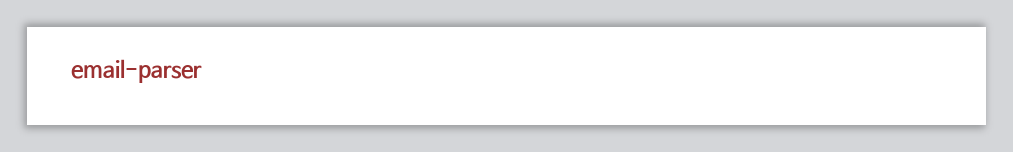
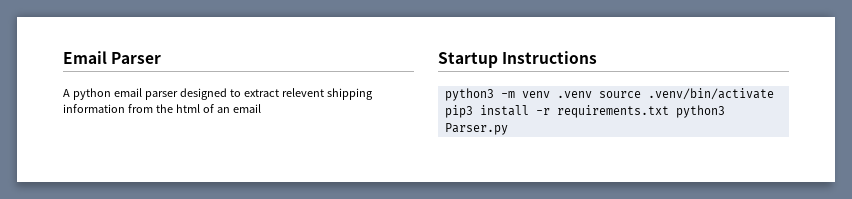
[71,59,202,83] email-parser -> [63,51,162,64] [63,88,373,100] [63,104,261,113] [438,51,598,68] [444,88,774,101] [444,105,725,118] [444,123,508,135] Email Parser // A python email parser designed to extract relevent shipping information from the html of an email // Startup Instructions // python3 -m venv .venv source .venv/bin/activate pip3 install -r requirements.txt python3 Parser.py

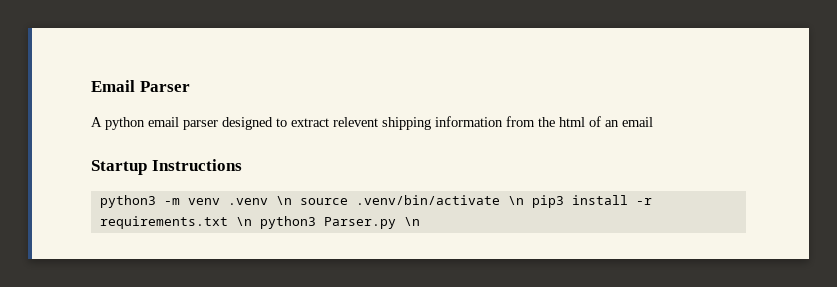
(592, 94) none -> [275,196,292,205] \n
(774, 94) none -> [507,196,524,205] \n
(669, 111) none -> [235,217,252,226] \n
(508, 129) none -> [403,217,420,226] \n

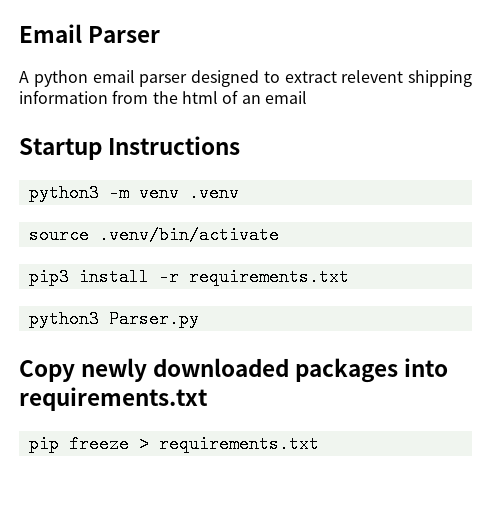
[275,196,292,205] \n -> (239, 193) //
[507,196,524,205] \n -> (279, 235) //
[235,217,252,226] \n -> (349, 277) //
[403,217,420,226] \n -> [19,358,449,383] [19,387,208,411] [28,435,319,453] // Copy newly downloaded packages into requirements.txt // pip freeze > requirements.txt

